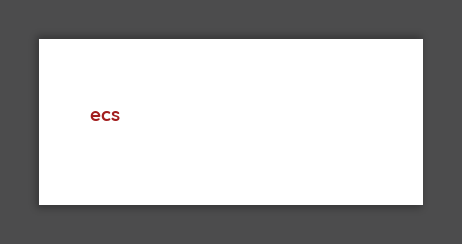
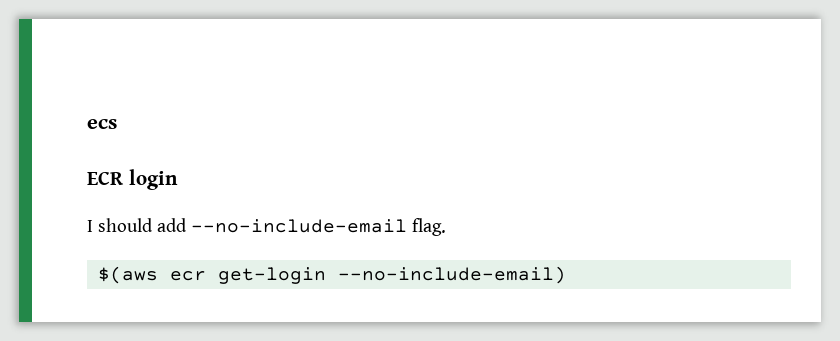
(120, 116) none -> [87,169,178,190] [87,218,446,236] [98,266,567,284] // ECR login // I should add --no-include-email flag. // $(aws ecr get-login --no-include-email)

